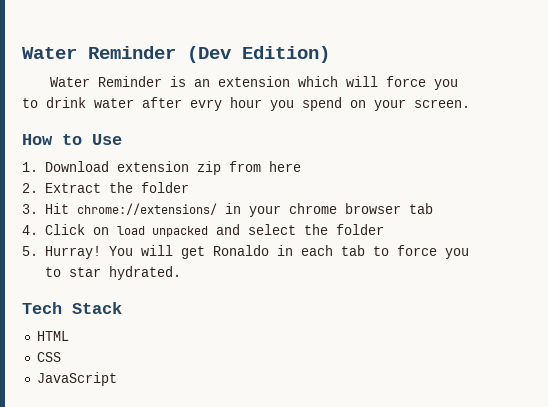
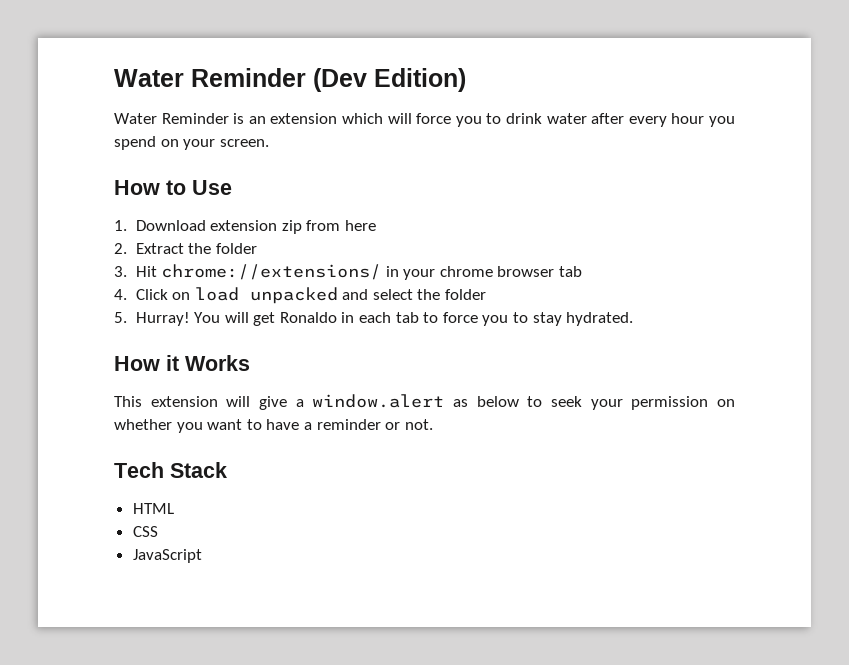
[190,99,222,111] evry -> [628,116,667,127] every
[68,267,101,277] star -> [532,312,562,326] stay
(181, 273) none -> [114,355,250,371] [114,394,735,410] [114,419,433,433] // How it Works // This extension will give a window.alert as below to seek your permission on whether you want to have a reminder or not.

